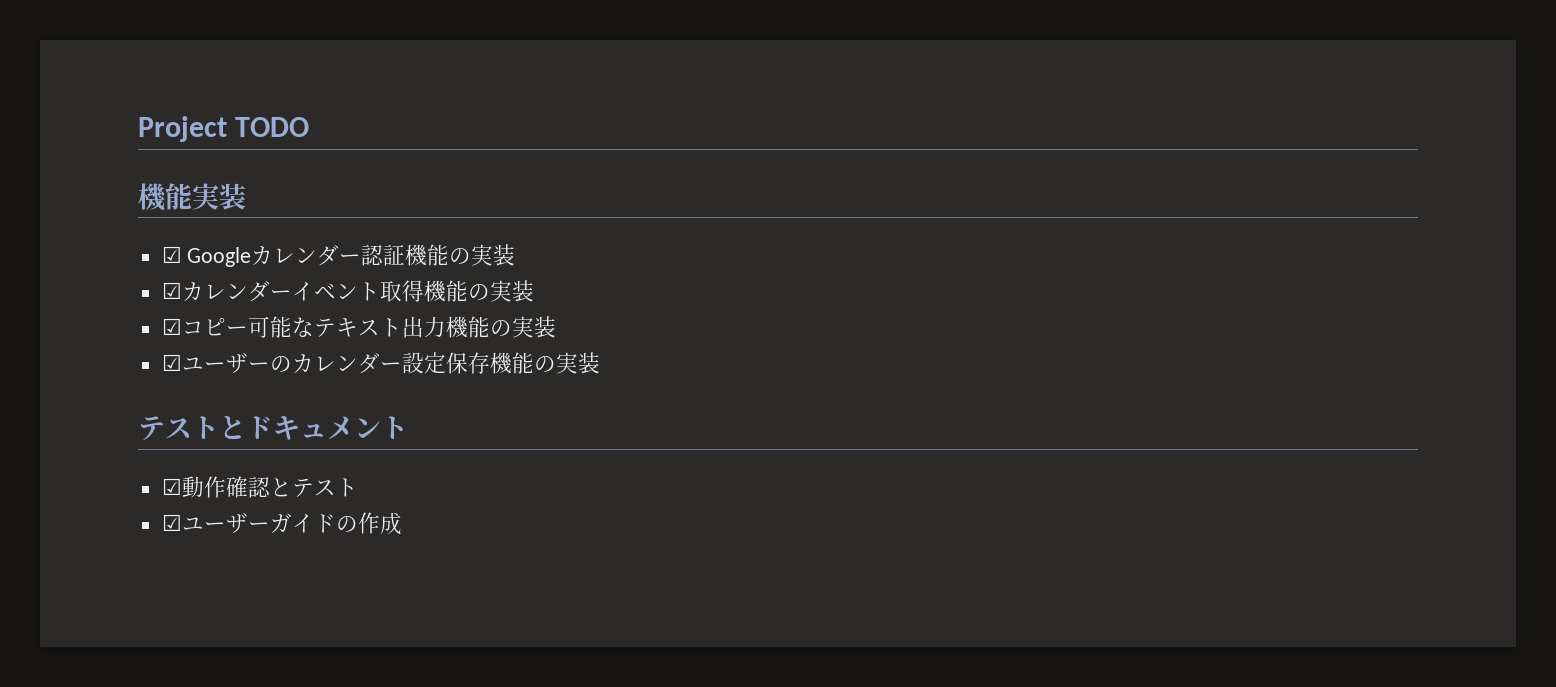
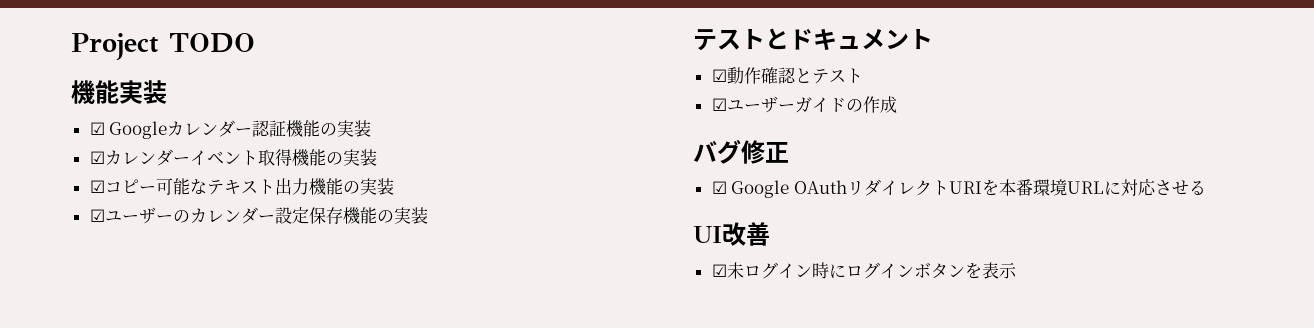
(402, 523) none -> [693,139,789,164] [711,179,1206,198] [693,222,770,246] [711,262,1017,279] // バグ修正 // ☑ Google OAuthリダイレクトURIを本番環境URLに対応させる // UI改善 // ☑未ログイン時にログインボタンを表示

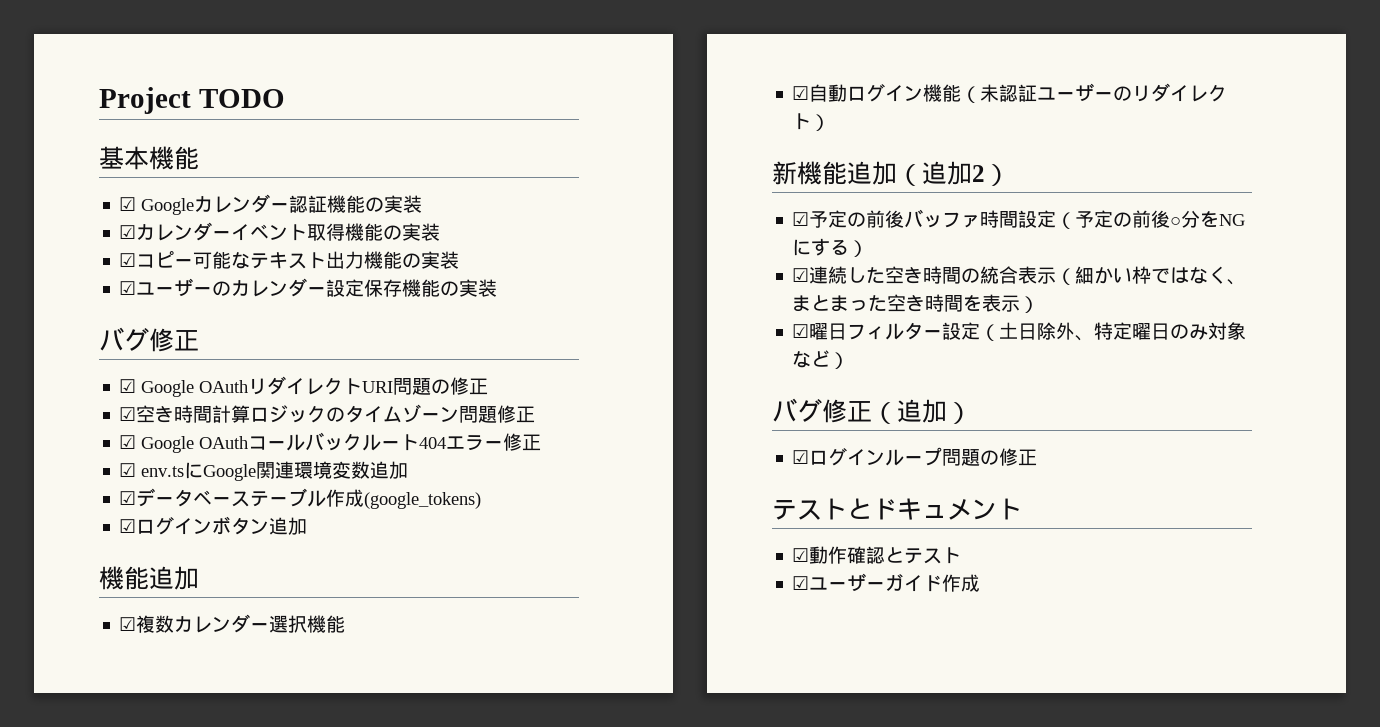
[71,80,167,104] 機能実装 -> [99,146,199,170] 基本機能
(428, 215) none -> [99,327,199,352] [119,376,489,397] [119,404,536,423] [119,432,542,453] [119,461,409,481] [119,488,482,509] [119,516,308,535] [99,566,199,590] [119,614,346,633] [792,83,1228,103] [792,113,831,131] [772,161,1010,186] [792,209,1246,229] [792,238,869,257] [792,266,1247,285] [792,294,1040,313] [792,322,1247,341] [792,350,850,369] [772,398,972,424] [792,447,1038,466] // バグ修正 // ☑ Google OAuthリダイレクトURI問題の修正 // ☑空き時間計算ロジックのタイムゾーン問題修正 // ☑ Google OAuthコールバックルート404エラー修正 // ☑ env.tsにGoogle関連環境変数追加 // ☑データベーステーブル作成(google_tokens) // ☑ログインボタン追加 // 機能追加 // ☑複数カレンダー選択機能 // ☑自動ログイン機能（未認証ユーザーのリダイレクト） // 新機能追加（追加2） // ☑予定の前後バッファ時間設定（予定の前後○分をNGにする） // ☑連続した空き時間の統合表示（細かい枠ではなく、まとまった空き時間を表示） // ☑曜日フィルター設定（土日除外、特定曜日のみ対象など） // バグ修正（追加） // ☑ログインループ問題の修正
[845,96,897,113] [693,139,789,164] [711,179,1206,198] [693,222,770,246] [711,262,1017,279] の作成 // バグ修正 // ☑ Google OAuthリダイレクトURIを本番環境URLに対応させる // UI改善 // ☑未ログイン時にログインボタンを表示 -> [942,574,981,592] 作成

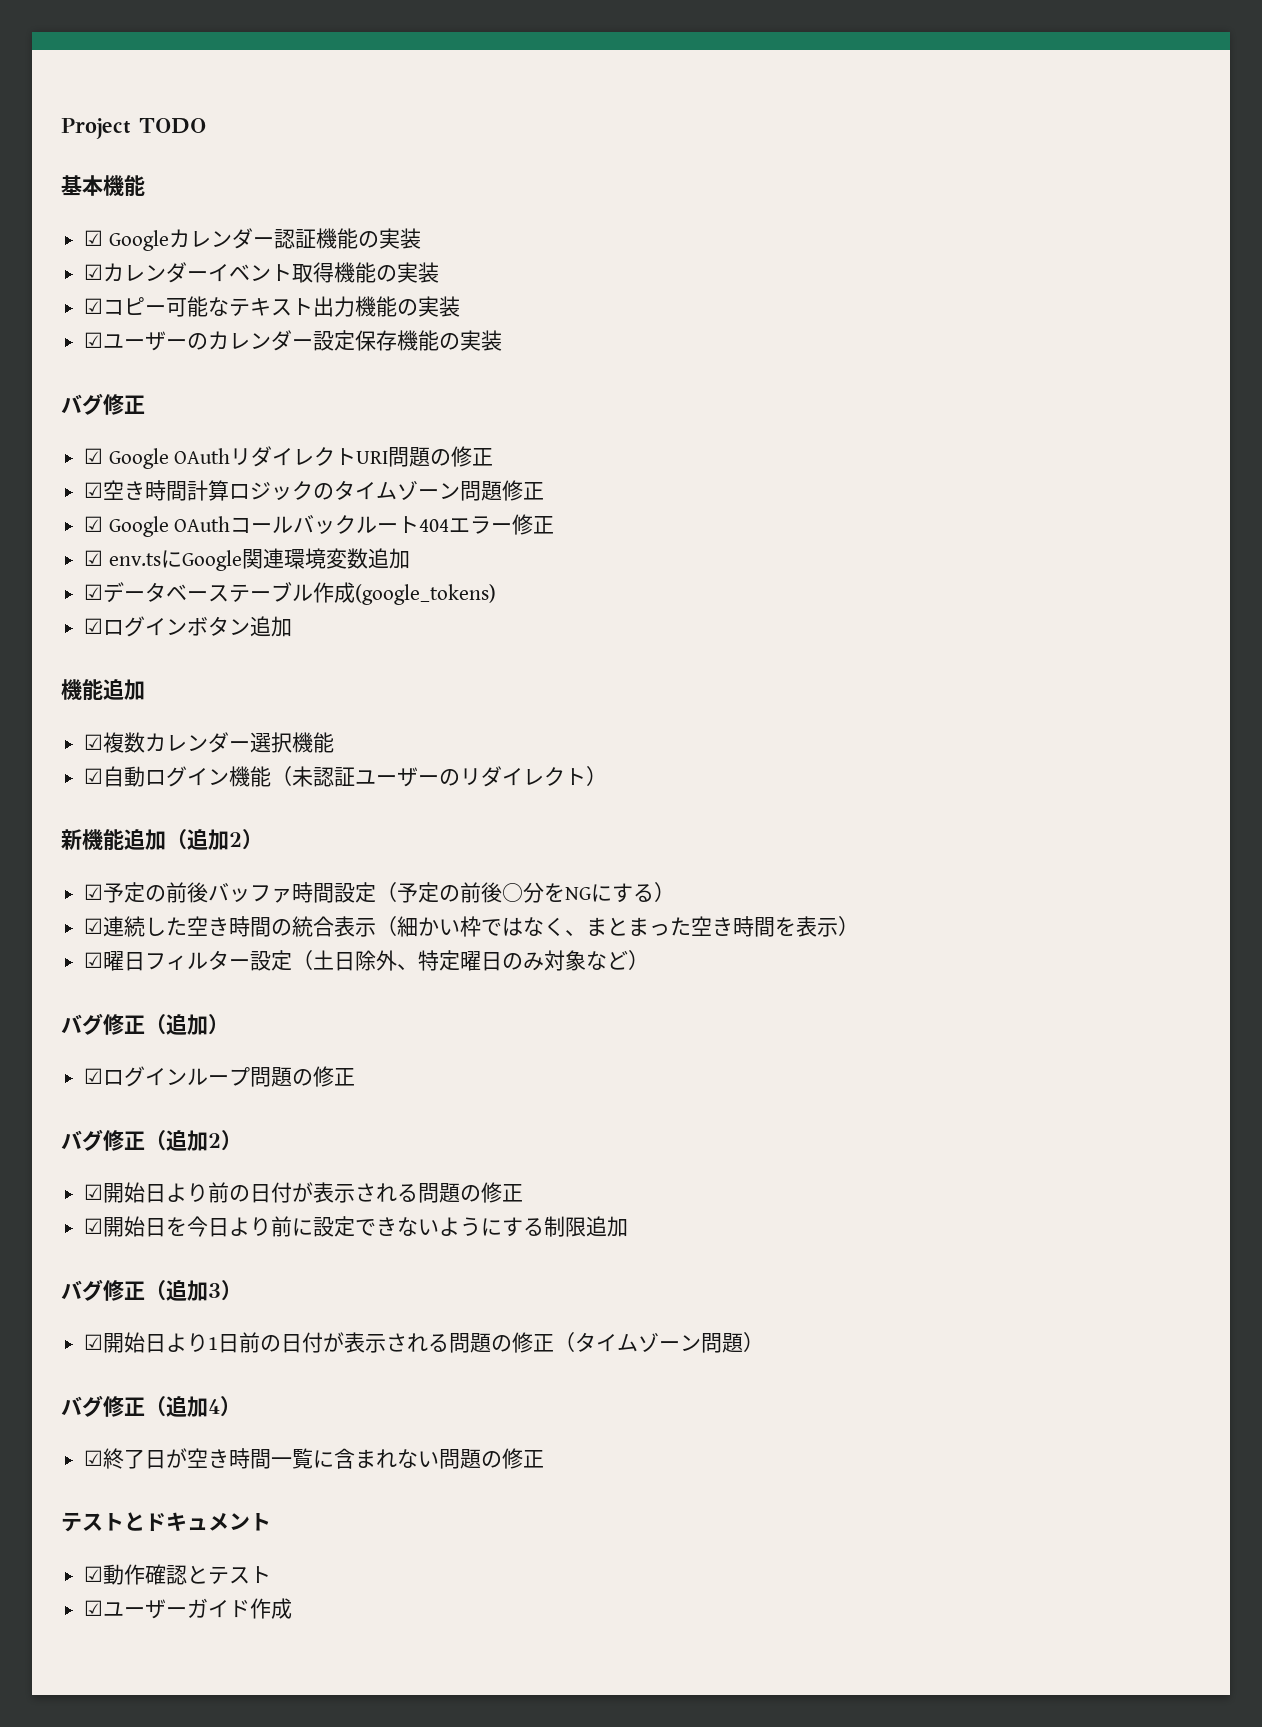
(1038, 457) none -> [61,1129,242,1151] [84,1182,524,1203] [84,1216,629,1237] [61,1279,242,1301] [84,1332,765,1353] [61,1395,241,1417] [84,1448,545,1469] // バグ修正（追加2） // ☑開始日より前の日付が表示される問題の修正 // ☑開始日を今日より前に設定できないようにする制限追加 // バグ修正（追加3） // ☑開始日より1日前の日付が表示される問題の修正（タイムゾーン問題） // バグ修正（追加4） // ☑終了日が空き時間一覧に含まれない問題の修正

